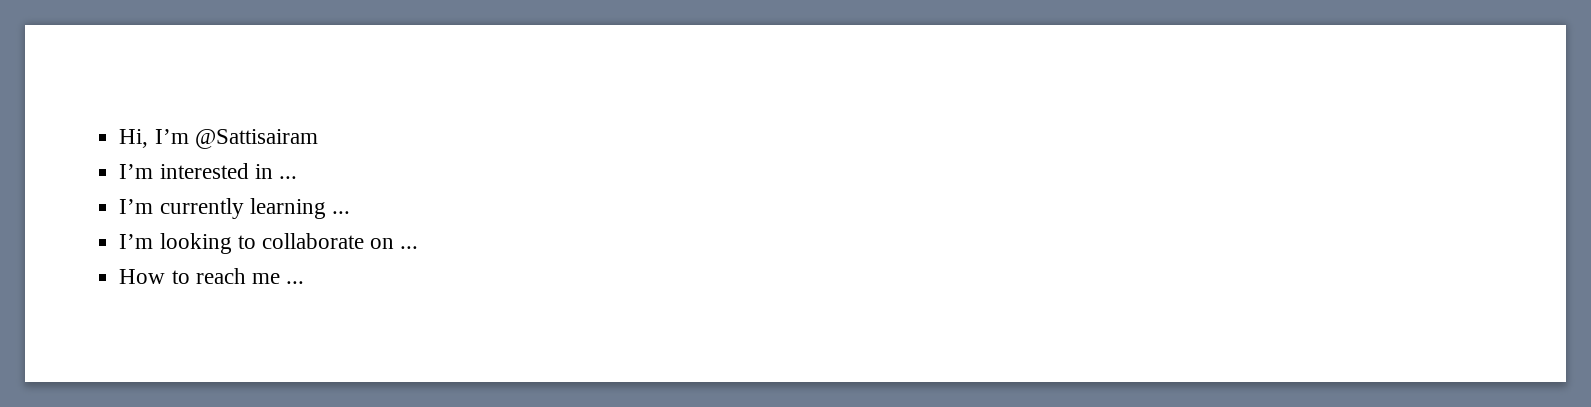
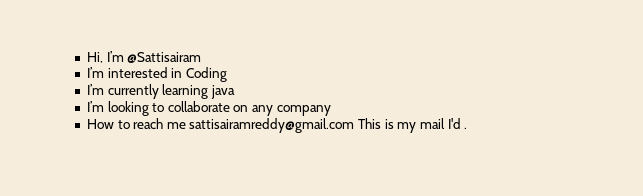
[278,176,297,179] ... -> [185,67,227,82] Coding
[331,211,350,214] ... -> [210,85,235,99] java
[400,246,419,249] ... -> [252,105,331,116] any company
[286,281,305,284] ... -> [189,118,468,133] sattisairamreddy@gmail.com This is my mail I'd .

